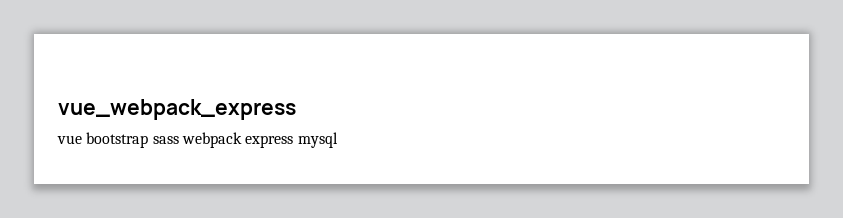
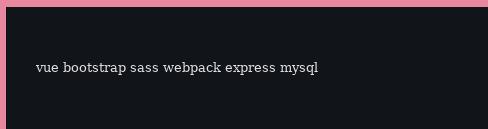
[58,99,296,120] vue_webpack_express // -> (35, 68) none

